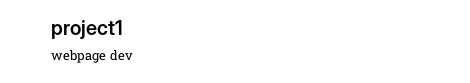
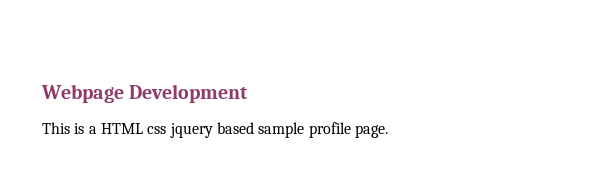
[51,20,123,40] [51,50,133,63] project1 // webpage dev -> [41,84,249,103] [42,122,388,138] Webpage Development // This is a HTML css jquery based sample profile page.

